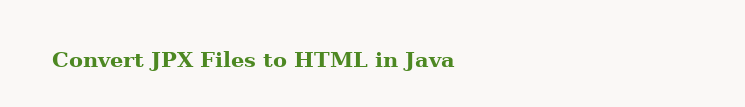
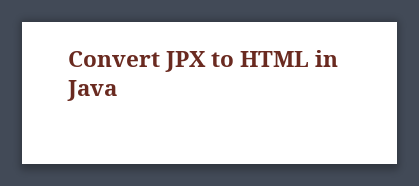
[200,51,256,67] Files -> (207, 61) none

